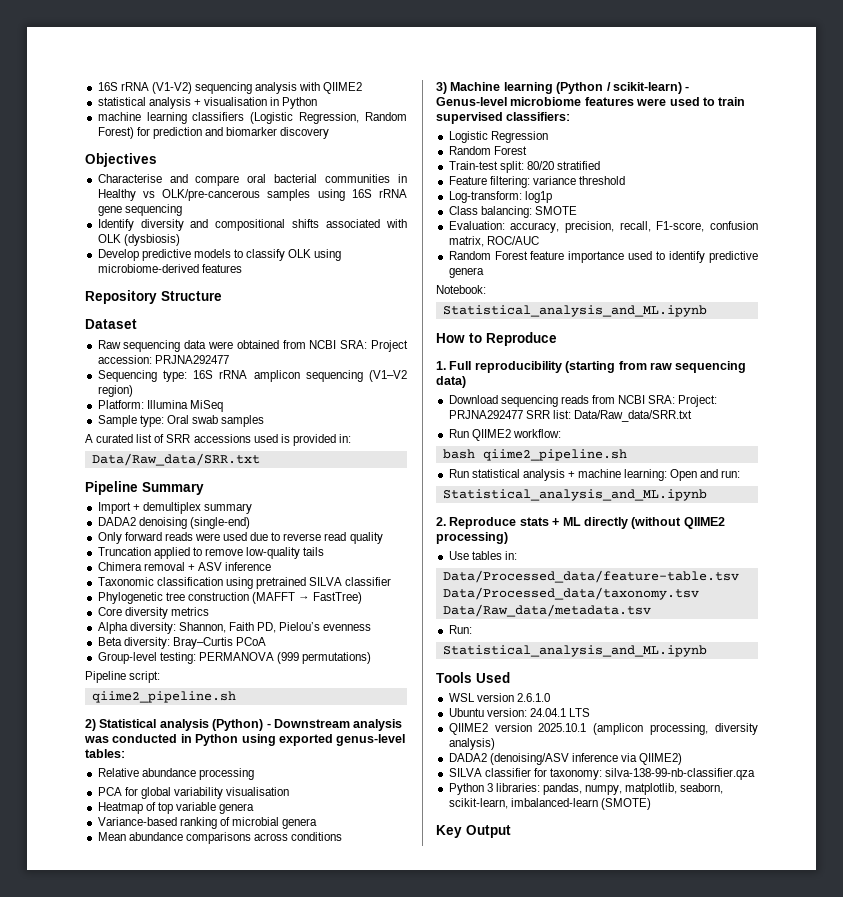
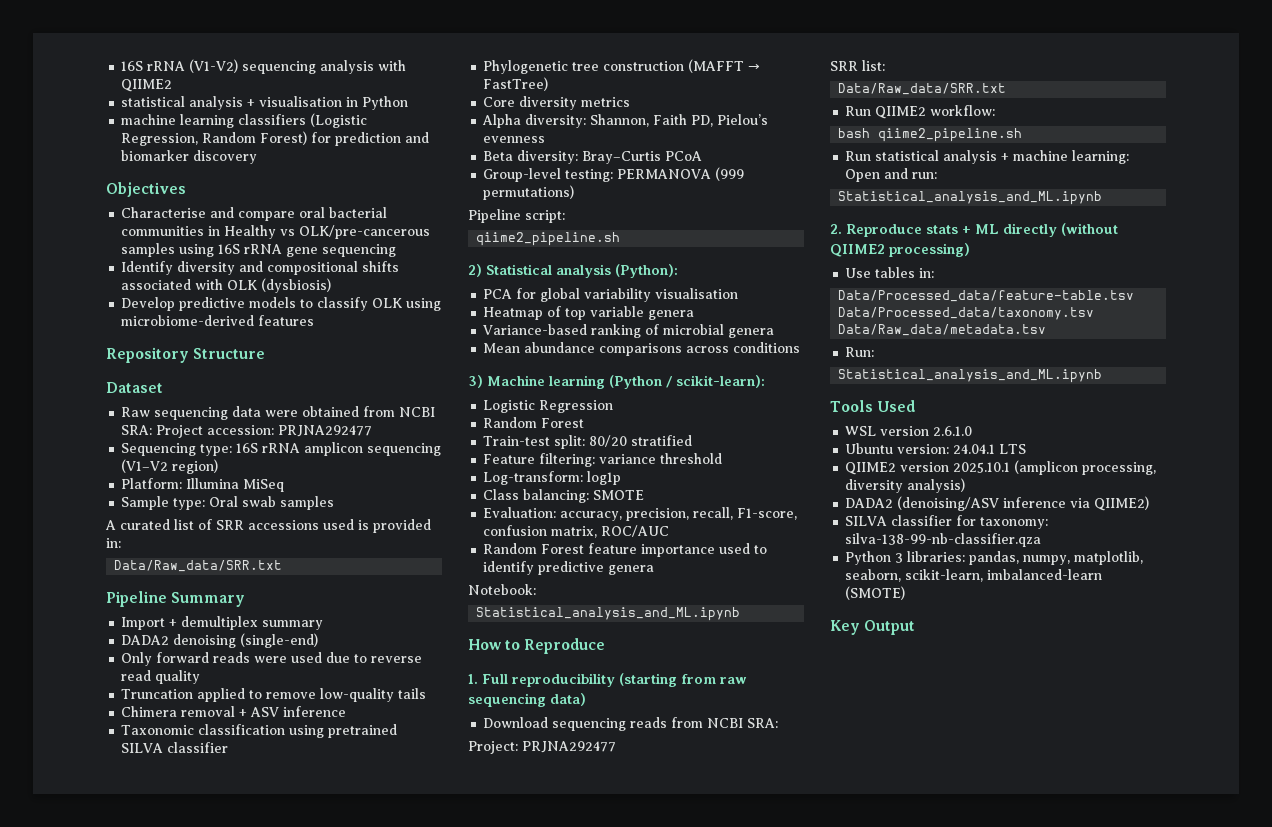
[212,719,403,731] [84,734,406,746] [85,749,125,758] [97,768,254,780] (Python) - Downstream analysis was conducted in Python using exported genus-level tables: // Relative abundance processing -> [615,264,678,278] (Python):
[612,82,690,94] [436,97,746,106] [436,112,571,124] scikit-learn) - Genus-level microbiome features were used to train supervised classifiers: -> [676,375,765,388] scikit-learn):
(676, 399) none -> (779, 723) //
(523, 414) none -> (616, 747) //
(571, 414) none -> (885, 65) //

